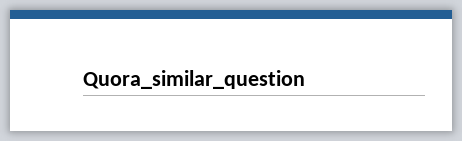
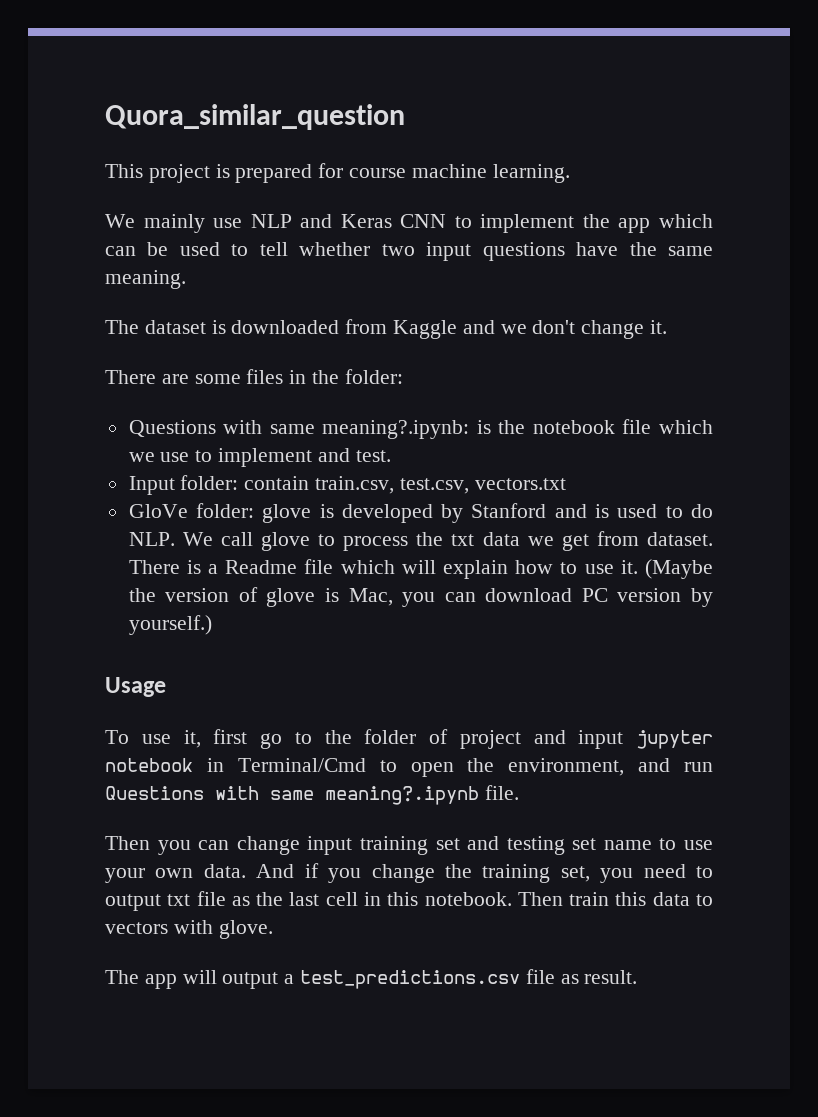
(305, 79) none -> [105,163,570,183] [105,214,713,233] [105,242,713,261] [105,270,186,289] [105,319,668,339] [105,369,403,384] [128,419,713,439] [128,448,391,467] [128,475,566,495] [128,503,713,523] [128,531,714,551] [128,559,713,579] [128,587,713,607] [128,615,212,635] [105,677,166,697] [105,729,713,749] [105,758,713,777] [105,785,519,805] [105,836,713,855] [105,863,713,883] [105,891,713,911] [105,920,273,939] [105,969,638,989] // This project is prepared for course machine learning. // We mainly use NLP and Keras CNN to implement the app which can be used to tell whether two input questions have the same meaning. // The dataset is downloaded from Kaggle and we don't change it. // There are some files in the folder: // Questions with same meaning?.ipynb: is the notebook file which we use to implement and test. // Input folder: contain train.csv, test.csv, vectors.txt // GloVe folder: glove is developed by Stanford and is used to do NLP. We call glove to process the txt data we get from dataset. There is a Readme file which will explain how to use it. (Maybe the version of glove is Mac, you can download PC version by yourself.) // Usage // To use it, first go to the folder of project and input jupyter notebook in Terminal/Cmd to open the environment, and run Questions with same meaning?.ipynb file. // Then you can change input training set and testing set name to use your own data. And if you change the training set, you need to output txt file as the last cell in this notebook. Then train this data to vectors with glove. // The app will output a test_predictions.csv file as result.

